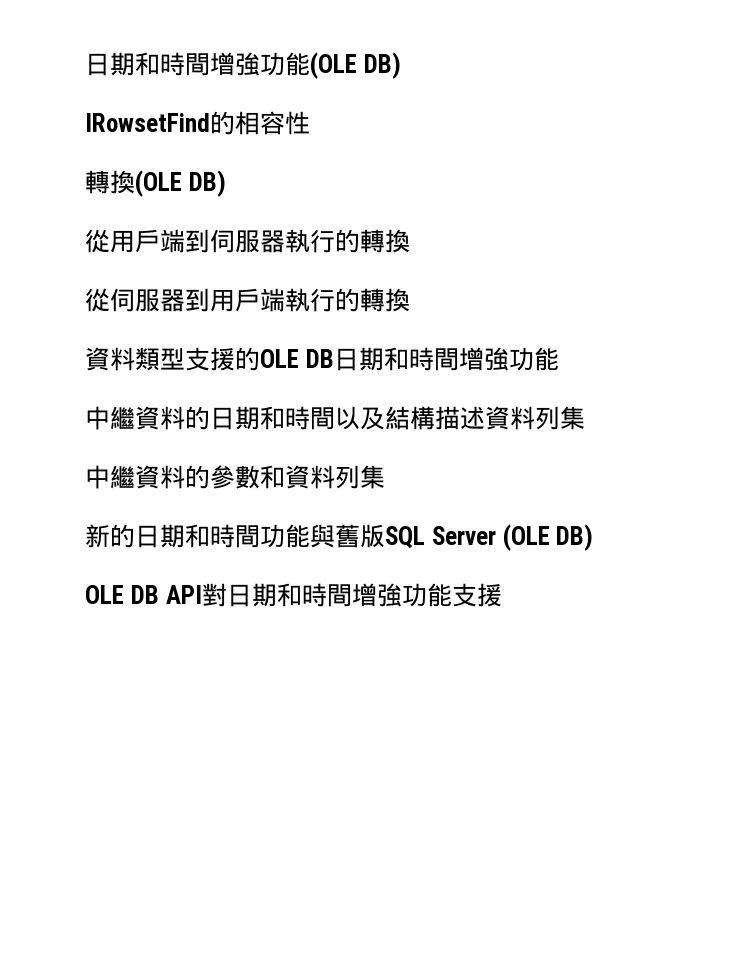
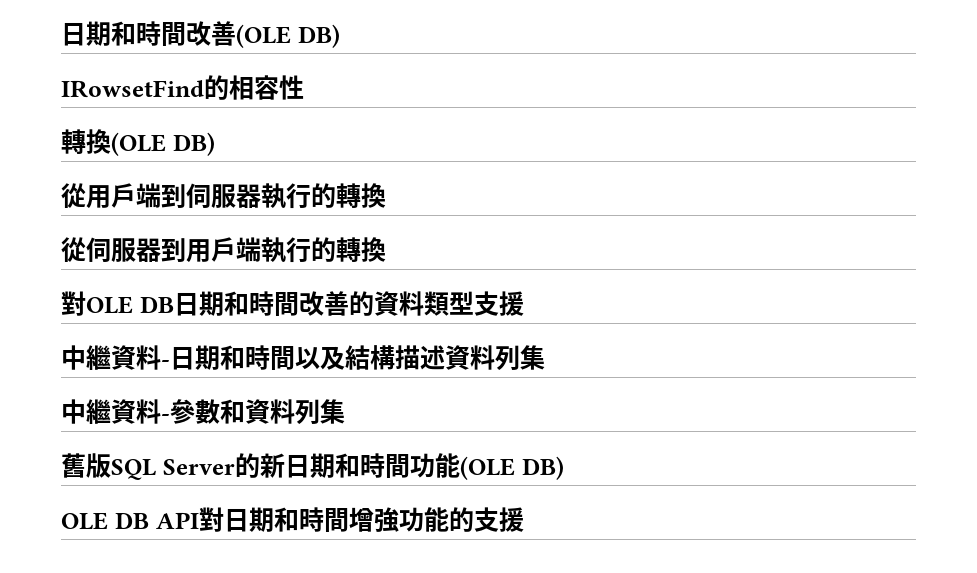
[85,52,310,76] 日期和時間增強功能 -> [61,21,236,46] 日期和時間改善
[85,347,260,371] 資料類型支援的 -> [61,291,86,316] 對
[458,347,559,371] [85,406,210,430] 增強功能 // 中繼資料的 -> [298,291,524,316] [61,345,170,370] 改善的資料類型支援 // 中繼資料-
[185,465,210,489] 的 -> [161,414,170,421] -
[85,524,496,549] 新的日期和時間功能與舊版SQL Server -> [61,453,460,480] 舊版SQL Server的新日期和時間功能
(452, 595) none -> [448,507,474,532] 的

